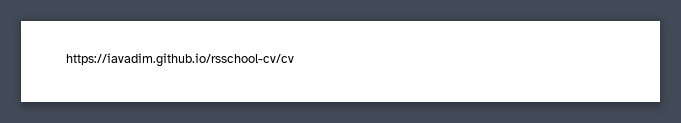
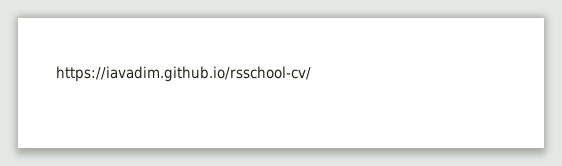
[66,53,294,67] https://iavadim.github.io/rsschool-cv/cv -> [56,66,311,82] https://iavadim.github.io/rsschool-cv/

